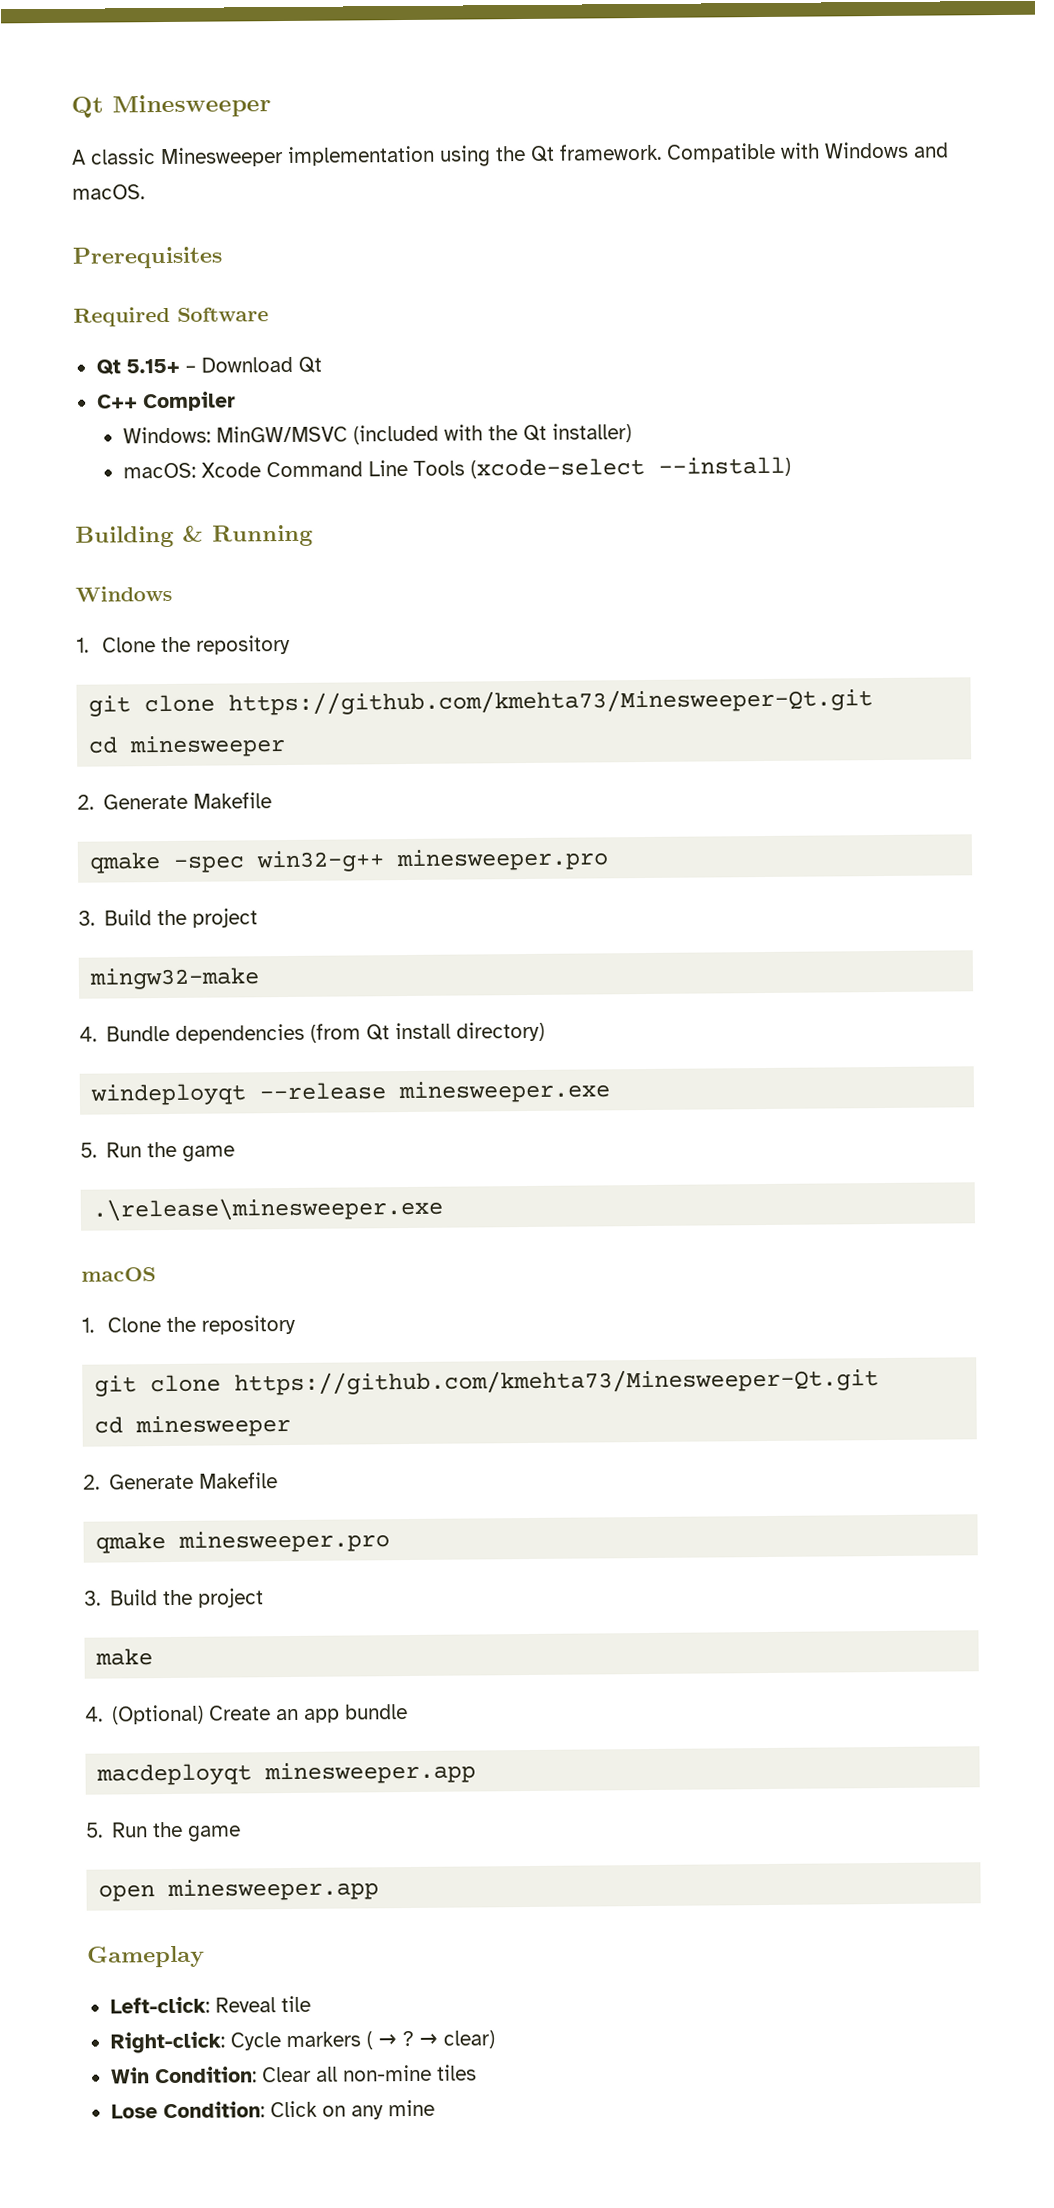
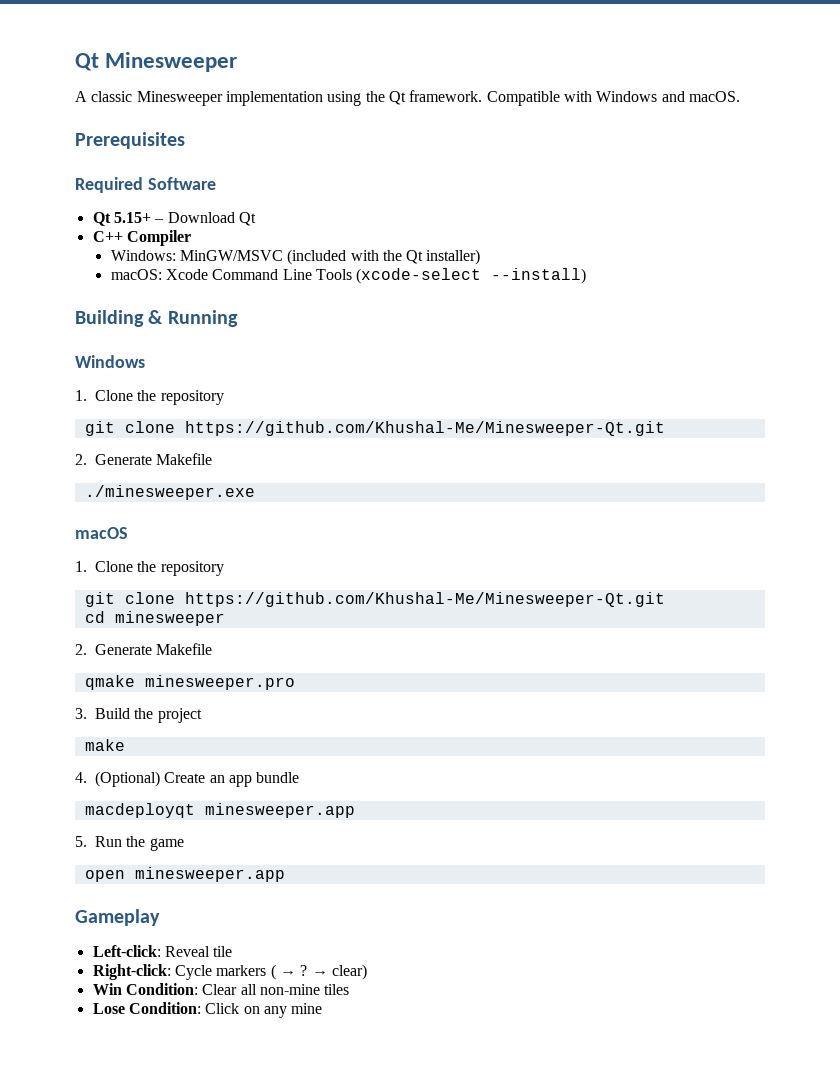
[228,688,874,716] [88,735,287,758] [77,792,273,810] [89,848,610,874] [78,908,259,928] [89,967,261,990] [79,1021,546,1044] [90,1080,611,1106] [80,1141,236,1162] [92,1196,444,1222] https://github.com/kmehta73/Minesweeper-Qt.git // cd minesweeper // 2. Generate Makefile // qmake -spec win32-g++ minesweeper.pro // 3. Build the project // mingw32-make // 4. Bundle dependencies (from Qt install directory) // windeployqt --release minesweeper.exe // 5. Run the game // .\release\minesweeper.exe -> [184,421,665,436] [75,453,213,465] [84,485,255,500] https://github.com/Khushal-Me/Minesweeper-Qt.git // 2. Generate Makefile // ./minesweeper.exe
[234,1368,880,1396] https://github.com/kmehta73/Minesweeper-Qt.git -> [184,592,665,607] https://github.com/Khushal-Me/Minesweeper-Qt.git

